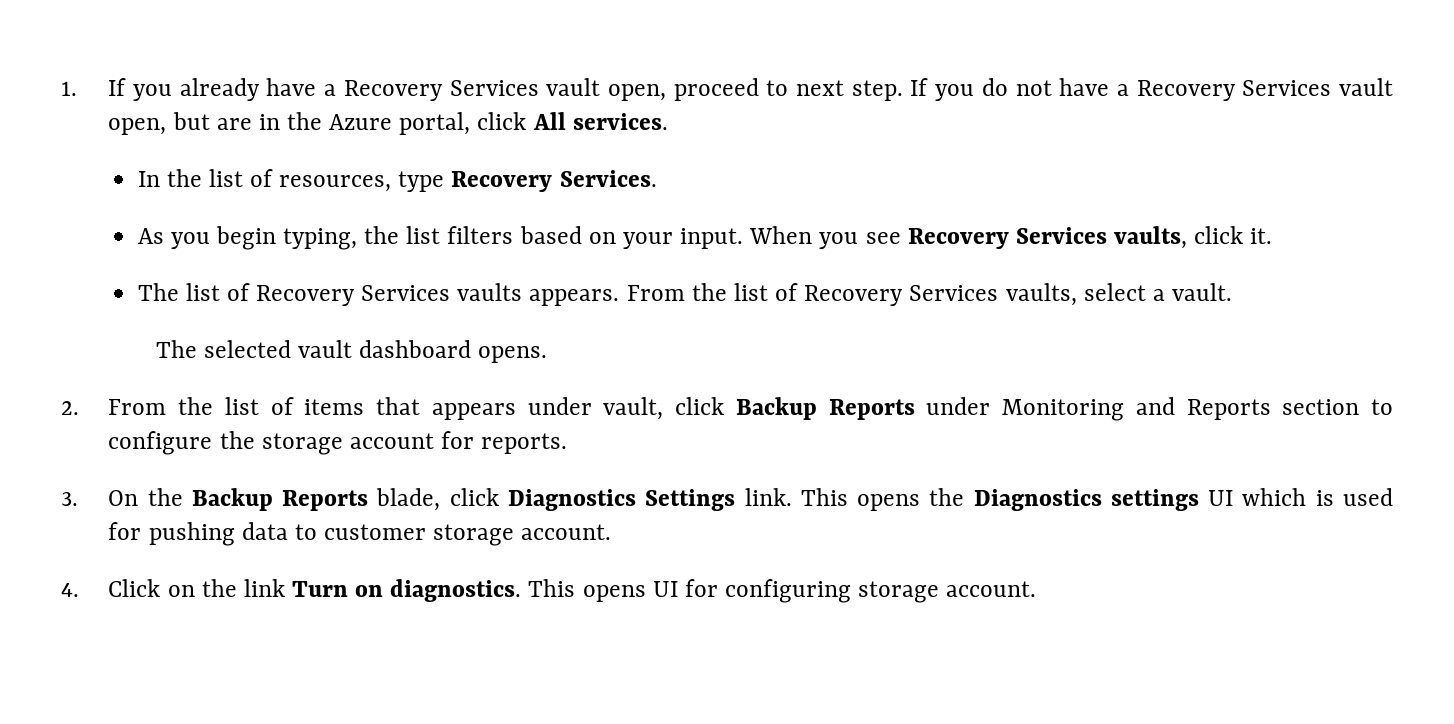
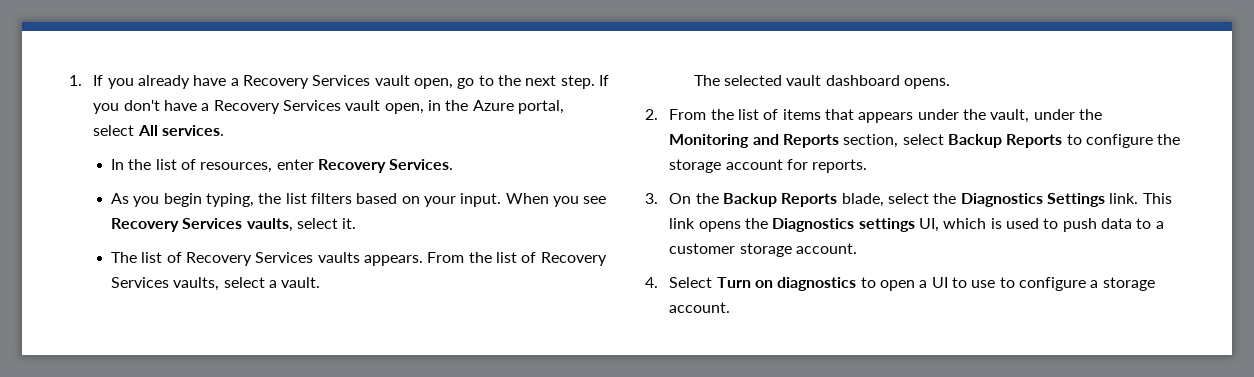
[673,78,789,101] proceed to -> [457,75,521,89] go to the
[981,78,1393,101] [108,112,252,135] do not have a Recovery Services vault open, but are -> [123,100,424,114] don't have a Recovery Services vault open,
[477,112,527,130] click -> [93,125,135,136] select
[398,171,445,192] type -> [276,159,314,170] enter
[1194,226,1244,244] click -> [296,218,338,229] select
[603,397,1360,421] vault, click Backup Reports under Monitoring and Reports section -> [962,109,1102,123] [669,134,1063,148] the vault, under the Monitoring and Reports section, select Backup Reports
[449,488,499,506] click -> [888,193,957,204] select the
(848, 497) none -> [669,218,696,229] link
[1208,490,1234,506] UI -> [919,218,940,232] UI,
[108,522,235,546] for pushing -> [1043,218,1097,232] to push
(317, 532) none -> [1155,221,1164,229] a
[108,579,852,603] Click on the link Turn on diagnostics. This opens UI for configuring -> [669,277,1099,291] Select Turn on diagnostics to open a UI to use to configure a

